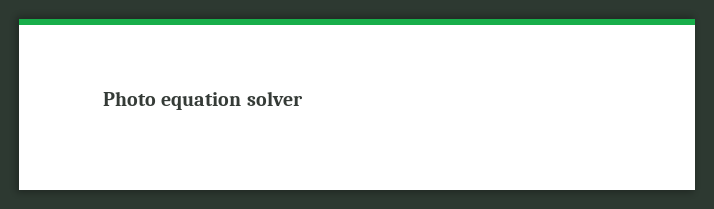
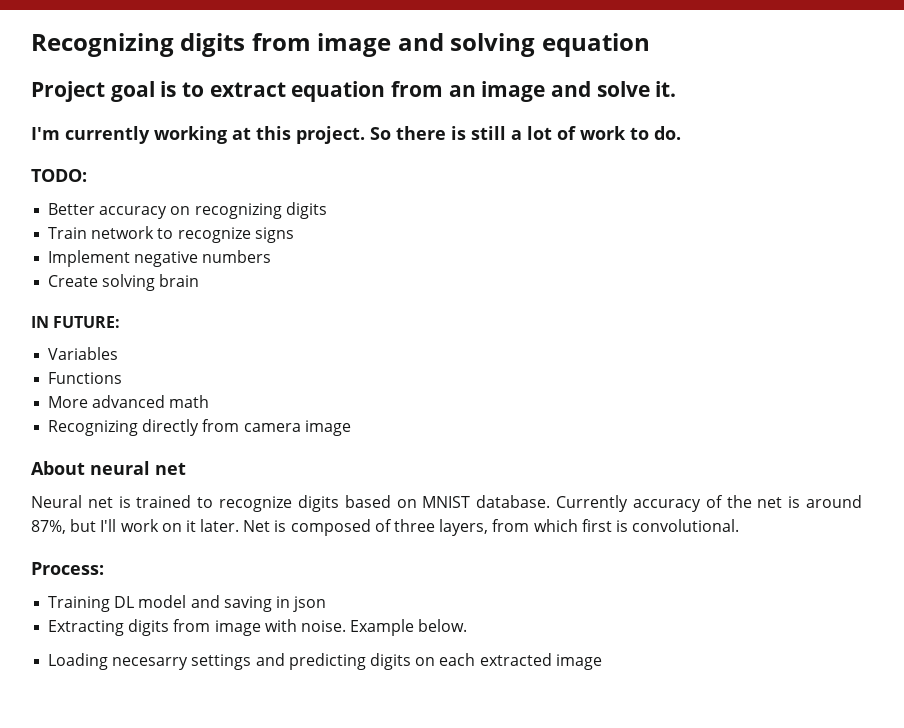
[103,91,303,110] Photo equation solver -> [31,33,650,57] [31,81,677,102] [31,126,681,144] [31,169,87,182] [48,202,327,219] [48,226,294,243] [48,250,272,267] [48,274,200,291] [31,316,121,328] [48,347,119,360] [48,372,123,384] [48,395,210,408] [48,419,351,436] [31,461,186,475] [31,495,863,512] [31,519,740,536] [31,562,104,575] [48,595,327,612] [48,619,468,636] [48,653,602,670] Recognizing digits from image and solving equation // Project goal is to extract equation from an image and solve it. // I'm currently working at this project. So there is still a lot of work to do. // TODO: // Better accuracy on recognizing digits // Train network to recognize signs // Implement negative numbers // Create solving brain // IN FUTURE: // Variables // Functions // More advanced math // Recognizing directly from camera image // About neural net // Neural net is trained to recognize digits based on MNIST database. Currently accuracy of the net is around 87%, but I'll work on it later. Net is composed of three layers, from which first is convolutional. // Process: // Training DL model and saving in json // Extracting digits from image with noise. Example below. // Loading necesarry settings and predicting digits on each extracted image

